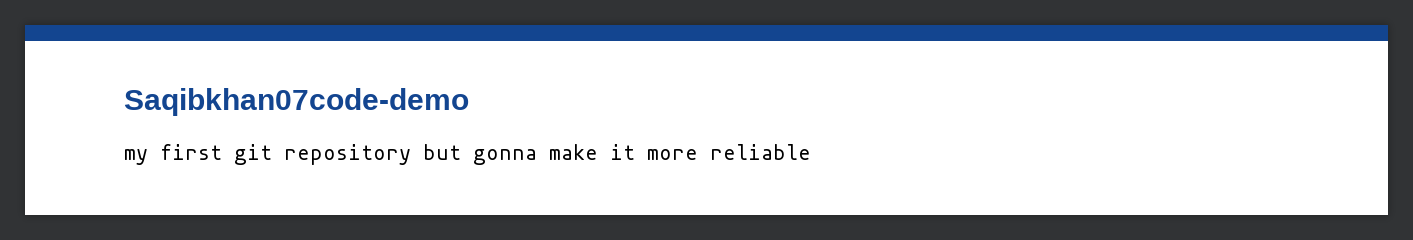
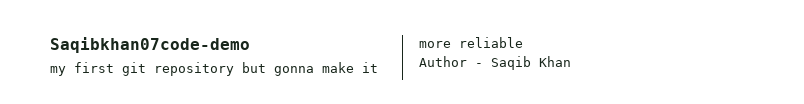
(811, 152) none -> [419,56,571,70] // Author - Saqib Khan

